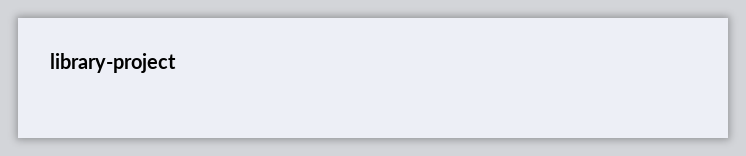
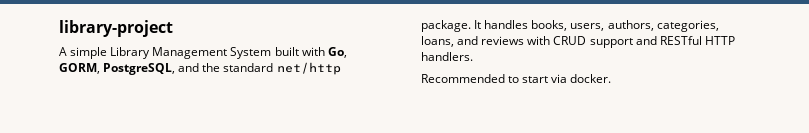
(176, 63) none -> [59,47,347,59] [59,62,341,75] [421,20,719,32] [421,36,735,48] [421,52,473,61] [421,74,612,83] // A simple Library Management System built with Go, GORM, PostgreSQL, and the standard net/http package. It handles books, users, authors, categories, loans, and reviews with CRUD support and RESTful HTTP handlers. // Recommended to start via docker.

